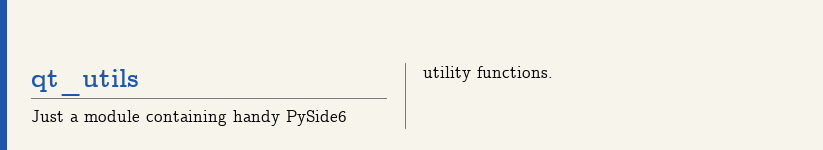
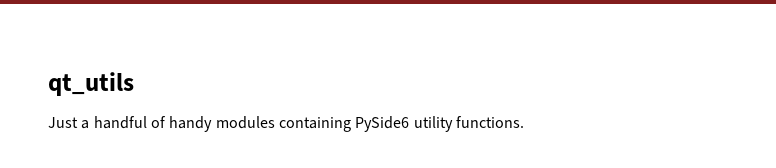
[84,110,280,126] module containing handy -> [93,116,351,132] handful of handy modules containing

